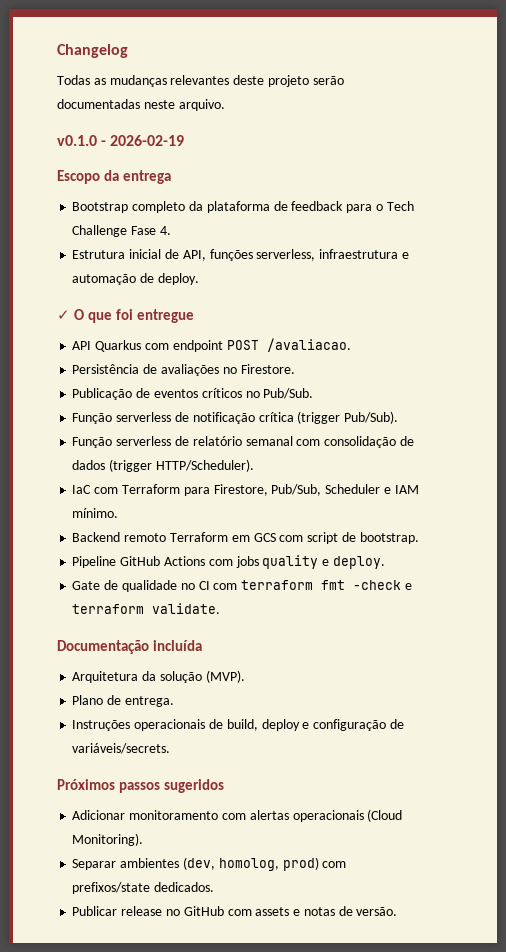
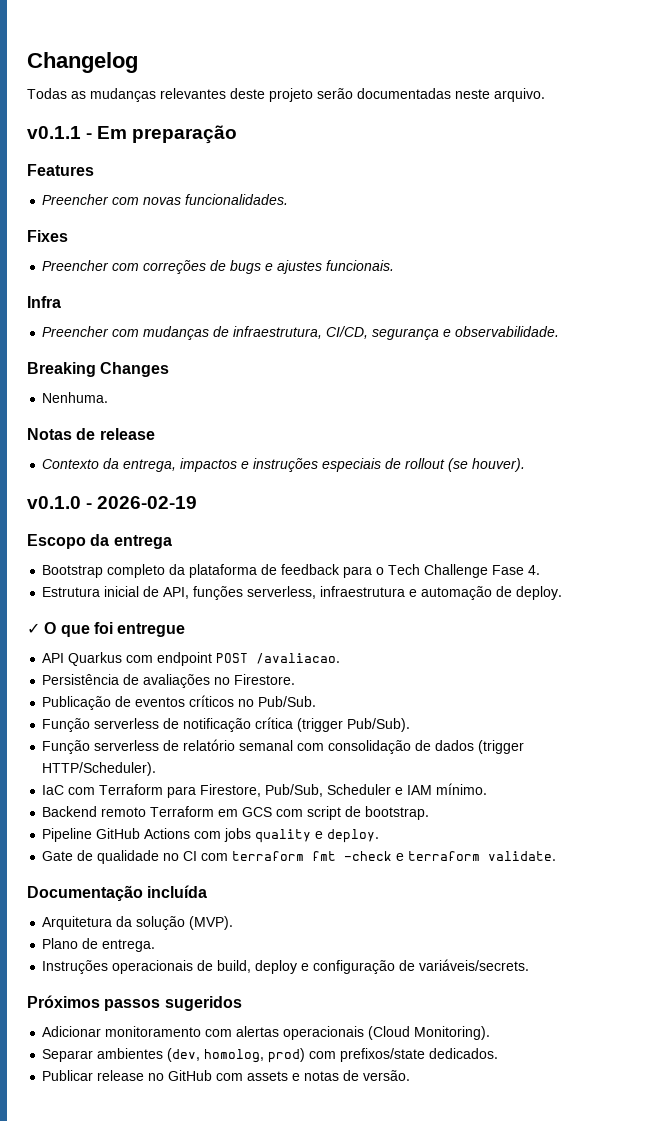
(225, 105) none -> [27,125,238,144] [27,164,94,176] [42,194,289,205] [27,230,68,242] [42,260,395,274] [27,296,61,308] [42,326,560,340] [27,362,170,377] [42,392,109,403] [27,428,155,440] [42,458,526,472] // v0.1.1 - Em preparação // Features // Preencher com novas funcionalidades. // Fixes // Preencher com correções de bugs e ajustes funcionais. // Infra // Preencher com mudanças de infraestrutura, CI/CD, segurança e observabilidade. // Breaking Changes // Nenhuma. // Notas de release // Contexto da entrega, impactos e instruções especiais de rollout (se houver).

